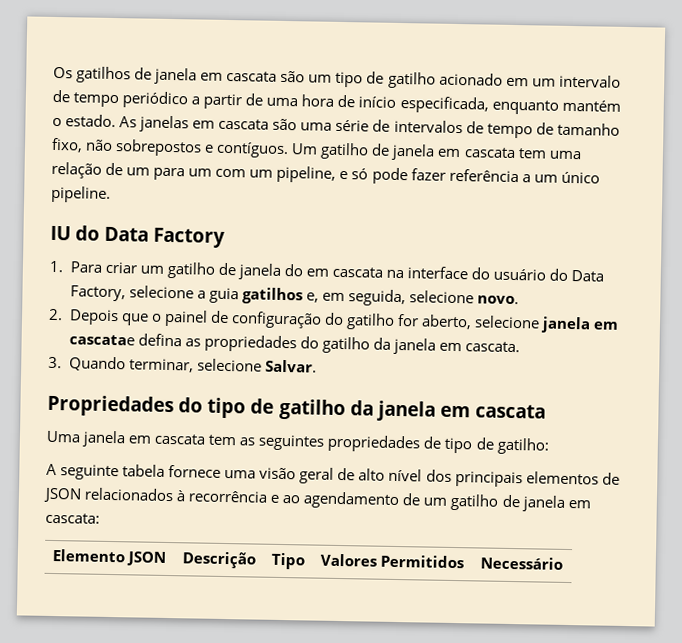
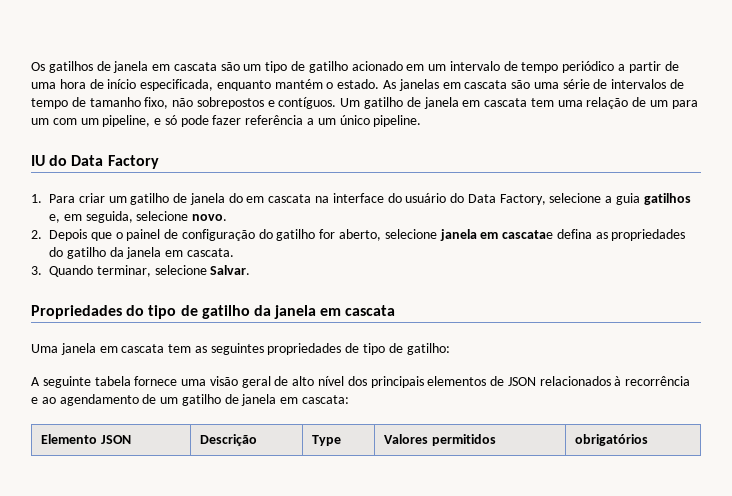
[270,552,305,570] Tipo -> [312,435,342,446] Type
[379,554,464,569] [479,556,563,570] Permitidos | Necessário -> [431,434,496,446] [575,434,649,446] permitidos | obrigatórios

